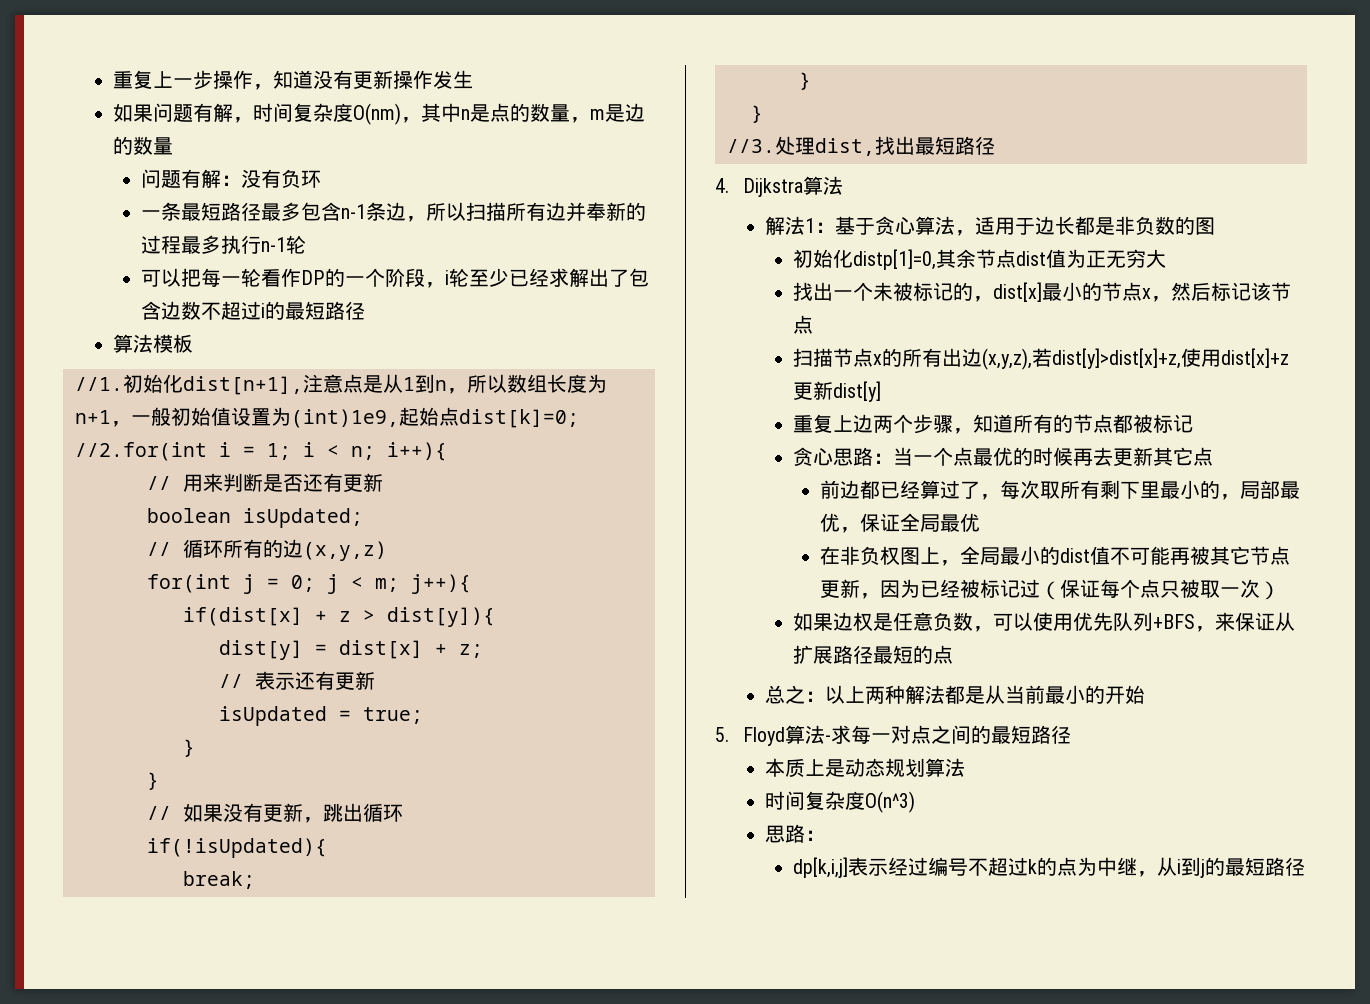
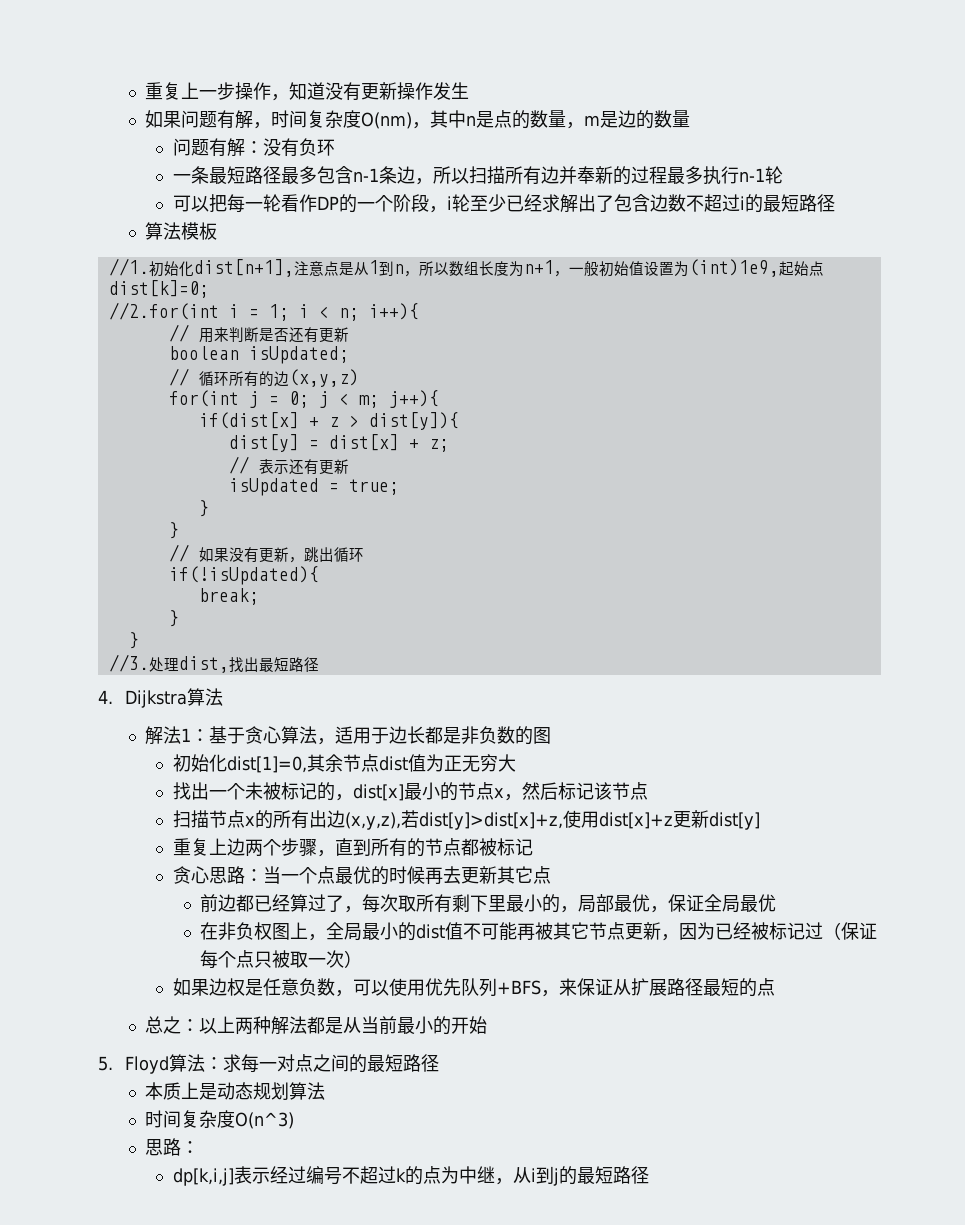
[852,249,936,270] distp[1]=0, -> [226,756,307,773] dist[1]=0,
[972,414,1013,433] 知道 -> [334,838,371,856] 直到
[824,735,831,742] - -> [205,1057,224,1070] ：

